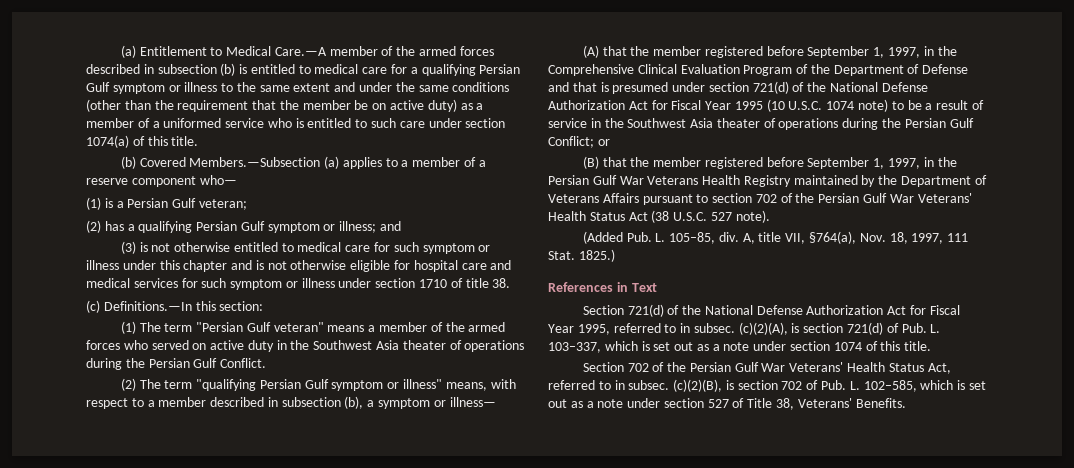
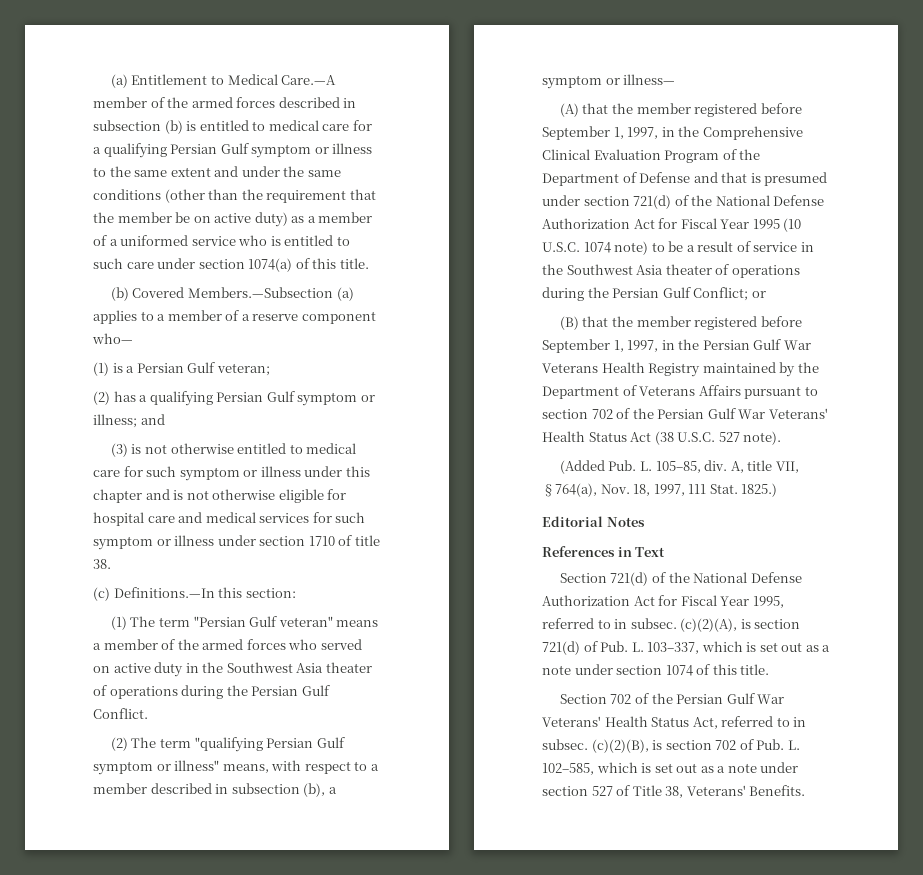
(615, 255) none -> [542,516,645,527] // Editorial Notes

